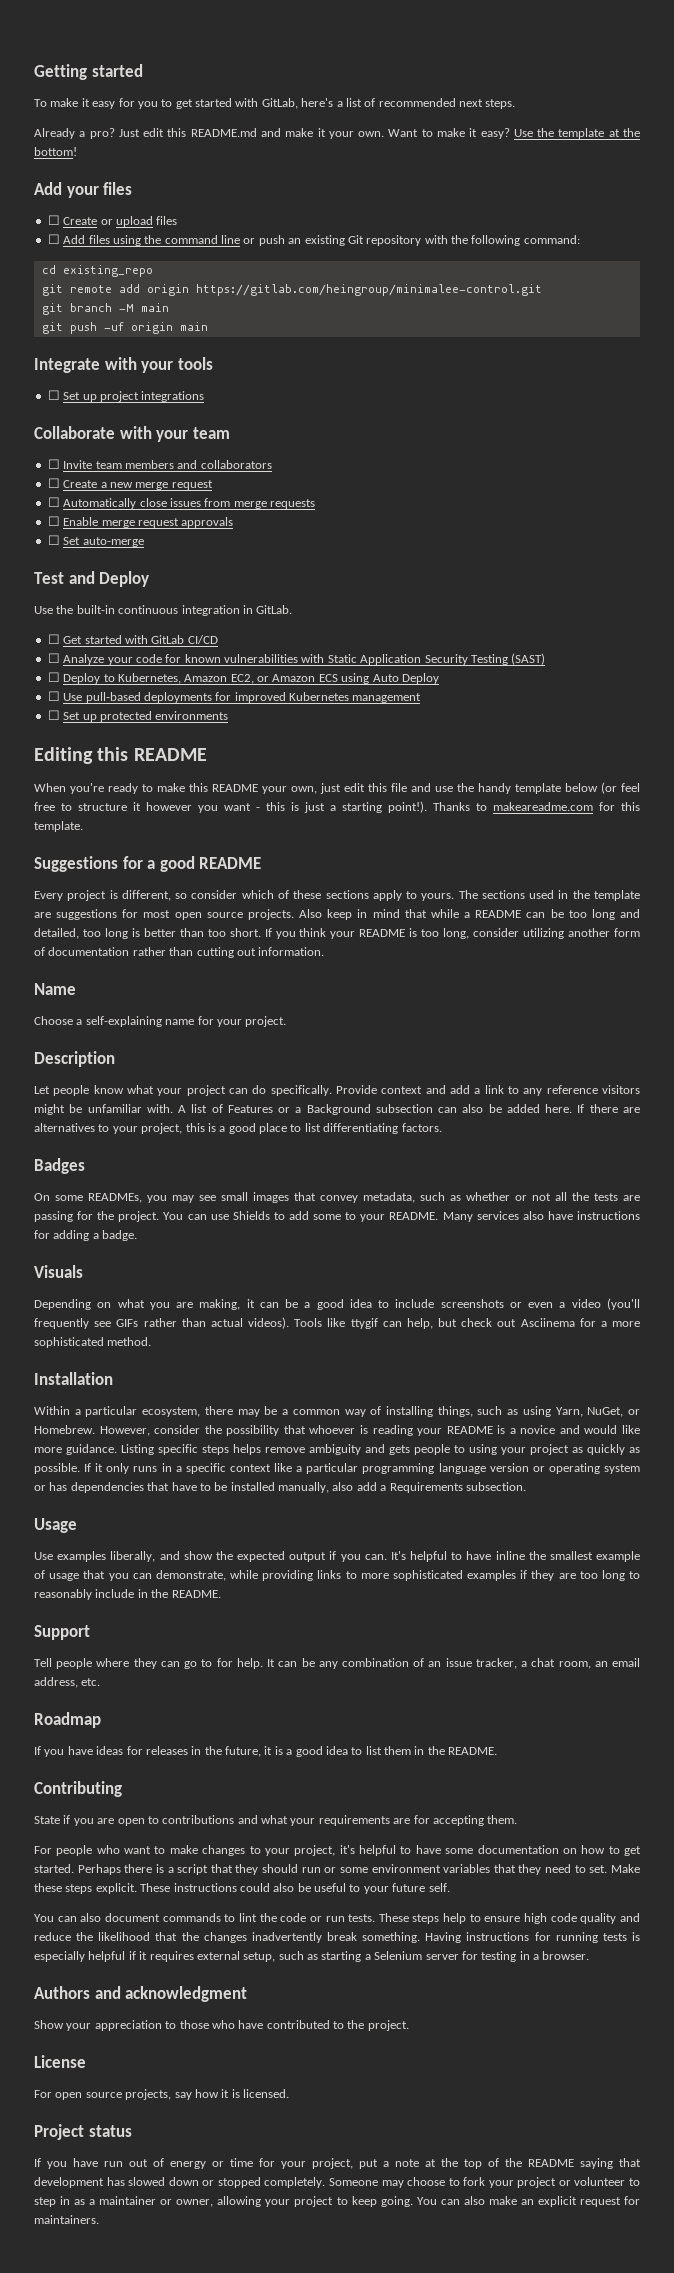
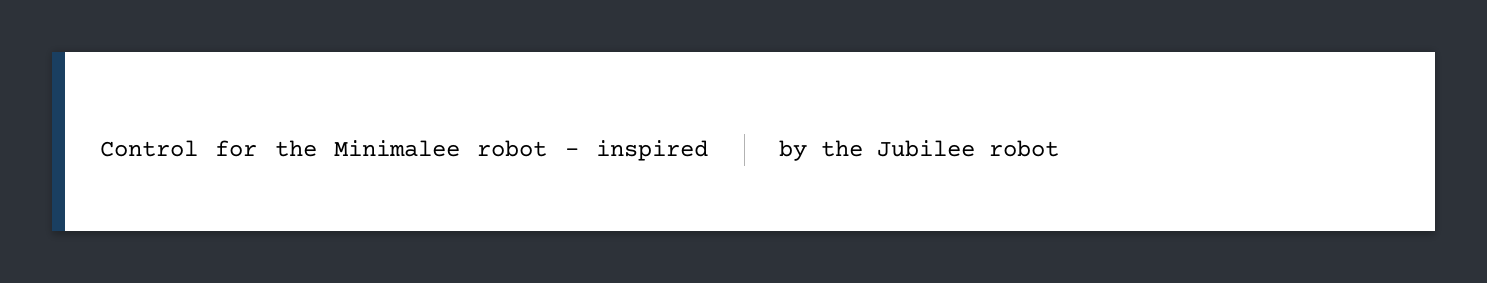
[34,64,143,80] [34,98,516,109] [34,128,641,139] [34,147,77,156] [34,182,133,198] [47,215,178,227] [47,234,580,246] [41,265,153,277] [41,284,542,296] [41,303,169,315] [41,322,208,334] [34,357,213,373] [47,390,205,402] [34,426,230,442] [47,459,272,469] [47,478,213,490] [47,497,315,509] [47,516,234,528] [47,535,144,547] [34,571,150,587] [34,605,293,616] [47,634,218,644] [47,653,546,665] [47,672,439,684] [47,691,422,703] [47,710,229,722] [34,747,207,764] [34,782,640,794] [34,801,640,813] [34,821,83,832] [34,856,262,872] [34,890,640,901] [34,909,640,920] [34,928,641,939] [34,947,325,958] [34,983,76,995] [34,1016,287,1027] [34,1051,115,1067] [34,1085,640,1096] [34,1104,640,1115] [34,1123,442,1134] [34,1158,85,1174] [34,1192,640,1203] [34,1211,640,1222] [34,1230,138,1241] [34,1265,83,1278] [34,1298,640,1310] [34,1317,640,1329] [34,1337,152,1348] [34,1372,113,1385] [34,1406,640,1417] [34,1425,640,1436] [34,1444,640,1455] [34,1463,641,1474] [34,1482,526,1493] [34,1518,77,1533] [34,1551,641,1562] [34,1570,640,1581] [34,1589,221,1600] [34,1625,90,1640] [34,1658,641,1669] [34,1677,101,1688] [34,1712,101,1728] [34,1746,498,1757] [34,1781,122,1797] [34,1815,518,1826] [34,1845,641,1856] [34,1864,641,1875] [34,1883,450,1894] [34,1913,640,1924] [34,1932,640,1943] [34,1951,590,1962] [34,1986,248,2002] [34,2020,409,2031] [34,2055,86,2068] [34,2089,289,2100] [34,2124,132,2140] [34,2158,641,2169] [34,2177,640,2188] [34,2196,640,2207] [34,2215,99,2224] Getting started // To make it easy for you to get started with GitLab, here's a list of recommended next steps. // Already a pro? Just edit this README.md and make it your own. Want to make it easy? Use the template at the bottom! // Add your files // ☐ Create or upload files // ☐ Add files using the command line or push an existing Git repository with the following command: // cd existing_repo // git remote add origin https://gitlab.com/heingroup/minimalee-control.git // git branch -M main // git push -uf origin main // Integrate with your tools // ☐ Set up project integrations // Collaborate with your team // ☐ Invite team members and collaborators // ☐ Create a new merge request // ☐ Automatically close issues from merge requests // ☐ Enable merge request approvals // ☐ Set auto-merge // Test and Deploy // Use the built-in continuous integration in GitLab. // ☐ Get started with GitLab CI/CD // ☐ Analyze your code for known vulnerabilities with Static Application Security Testing (SAST) // ☐ Deploy to Kubernetes, Amazon EC2, or Amazon ECS using Auto Deploy // ☐ Use pull-based deployments for improved Kubernetes management // ☐ Set up protected environments // Editing this README // When you're ready to make this README your own, just edit this file and use the handy template below (or feel free to structure it however you want - this is just a starting point!). Thanks to makeareadme.com for this template. // Suggestions for a good README // Every project is different, so consider which of these sections apply to yours. The sections used in the template are suggestions for most open source projects. Also keep in mind that while a README can be too long and detailed, too long is better than too short. If you think your README is too long, consider utilizing another form of documentation rather than cutting out information. // Name // Choose a self-explaining name for your project. // Description // Let people know what your project can do specifically. Provide context and add a link to any reference visitors might be unfamiliar with. A list of Features or a Background subsection can also be added here. If there are alternatives to your project, this is a good place to list differentiating factors. // Badges // On some READMEs, you may see small images that convey metadata, such as whether or not all the tests are passing for the project. You can use Shields to add some to your README. Many services also have instructions for adding a badge. // Visuals // Depending on what you are making, it can be a good idea to include screenshots or even a video (you'll frequently see GIFs rather than actual videos). Tools like ttygif can help, but check out Asciinema for a more sophisticated method. // Installation // Within a particular ecosystem, there may be a common way of installing things, such as using Yarn, NuGet, or Homebrew. However, consider the possibility that whoever is reading your README is a novice and would like more guidance. Listing specific steps helps remove ambiguity and gets people to using your project as quickly as possible. If it only runs in a specific context like a particular programming language version or operating system or has dependencies that have to be installed manually, also add a Requirements subsection. // Usage // Use examples liberally, and show the expected output if you can. It's helpful to have inline the smallest example of usage that you can demonstrate, while providing links to more sophisticated examples if they are too long to reasonably include in the README. // Support // Tell people where they can go to for help. It can be any combination of an issue tracker, a chat room, an email address, etc. // Roadmap // If you have ideas for releases in the future, it is a good idea to list them in the README. // Contributing // State if you are open to contributions and what your requirements are for accepting them. // For people who want to make changes to your project, it's helpful to have some documentation on how to get started. Perhaps there is a script that they should run or some environment variables that they need to set. Make these steps explicit. These instructions could also be useful to your future self. // You can also document commands to lint the code or run tests. These steps help to ensure high code quality and reduce the likelihood that the changes inadvertently break something. Having instructions for running tests is especially helpful if it requires external setup, such as starting a Selenium server for testing in a browser. // Authors and acknowledgment // Show your appreciation to those who have contributed to the project. // License // For open source projects, say how it is licensed. // Project status // If you have run out of energy or time for your project, put a note at the top of the README saying that development has slowed down or stopped completely. Someone may choose to fork your project or volunteer to step in as a maintainer or owner, allowing your project to keep going. You can also make an explicit request for maintainers. -> [100,140,1059,161] Control for the Minimalee robot - inspired by the Jubilee robot

